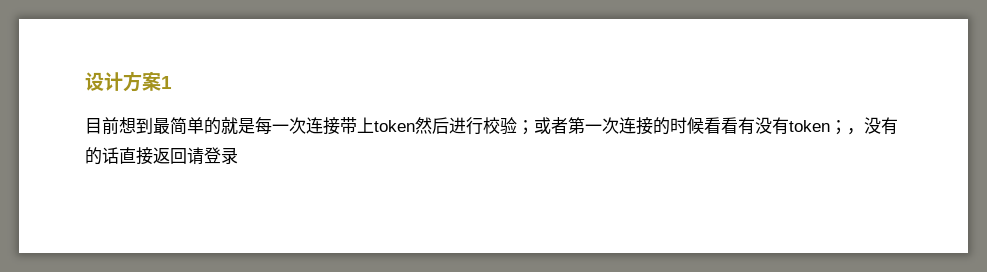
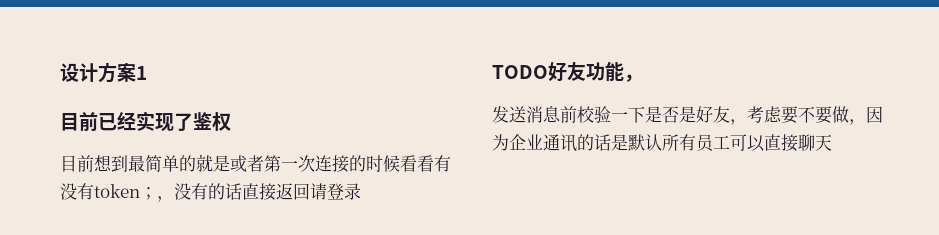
(172, 82) none -> [60,111,231,132] // 目前已经实现了鉴权
[255,117,534,135] 每一次连接带上token然后进行校验； -> (230, 163) none
(238, 155) none -> [492,62,643,82] [492,106,883,125] [492,134,832,152] // TODO好友功能， // 发送消息前校验一下是否是好友，考虑要不要做，因为企业通讯的话是默认所有员工可以直接聊天

